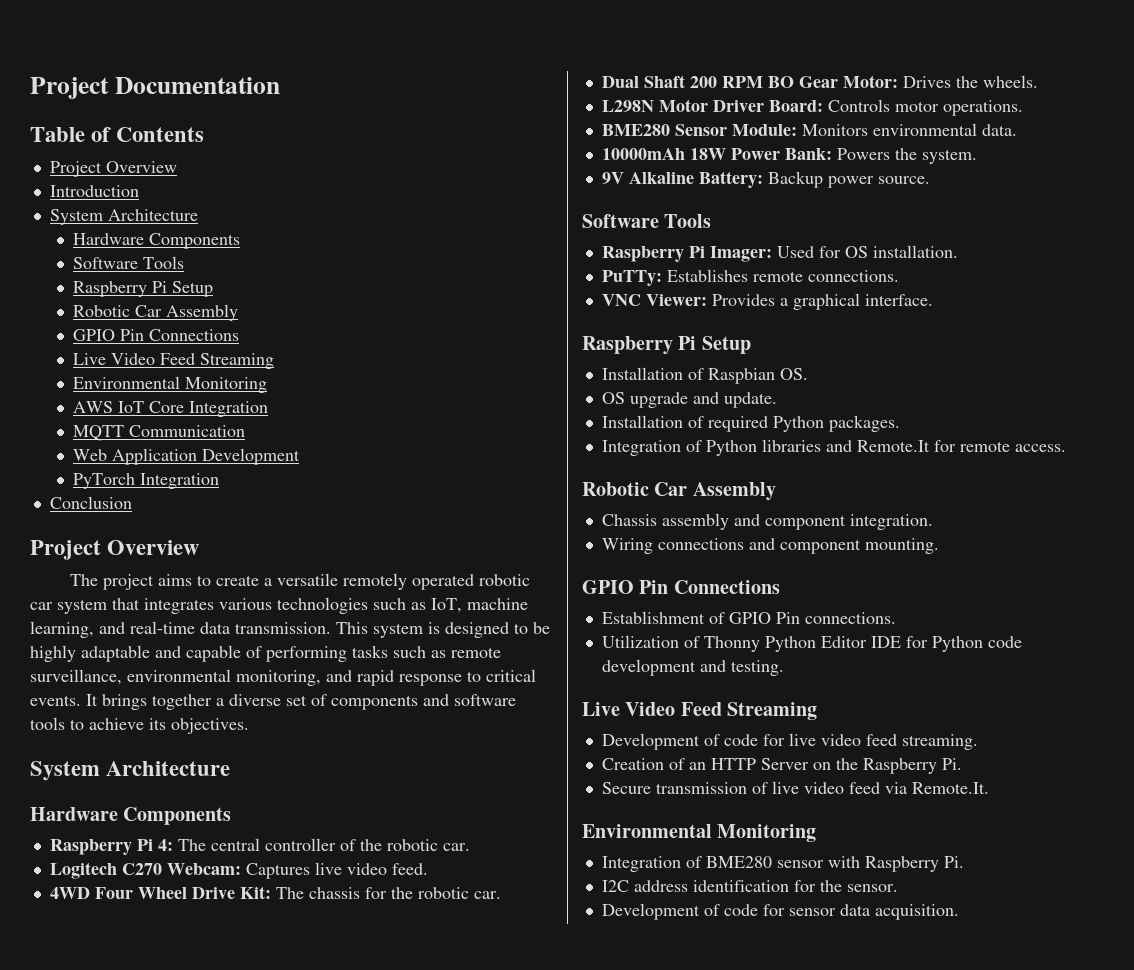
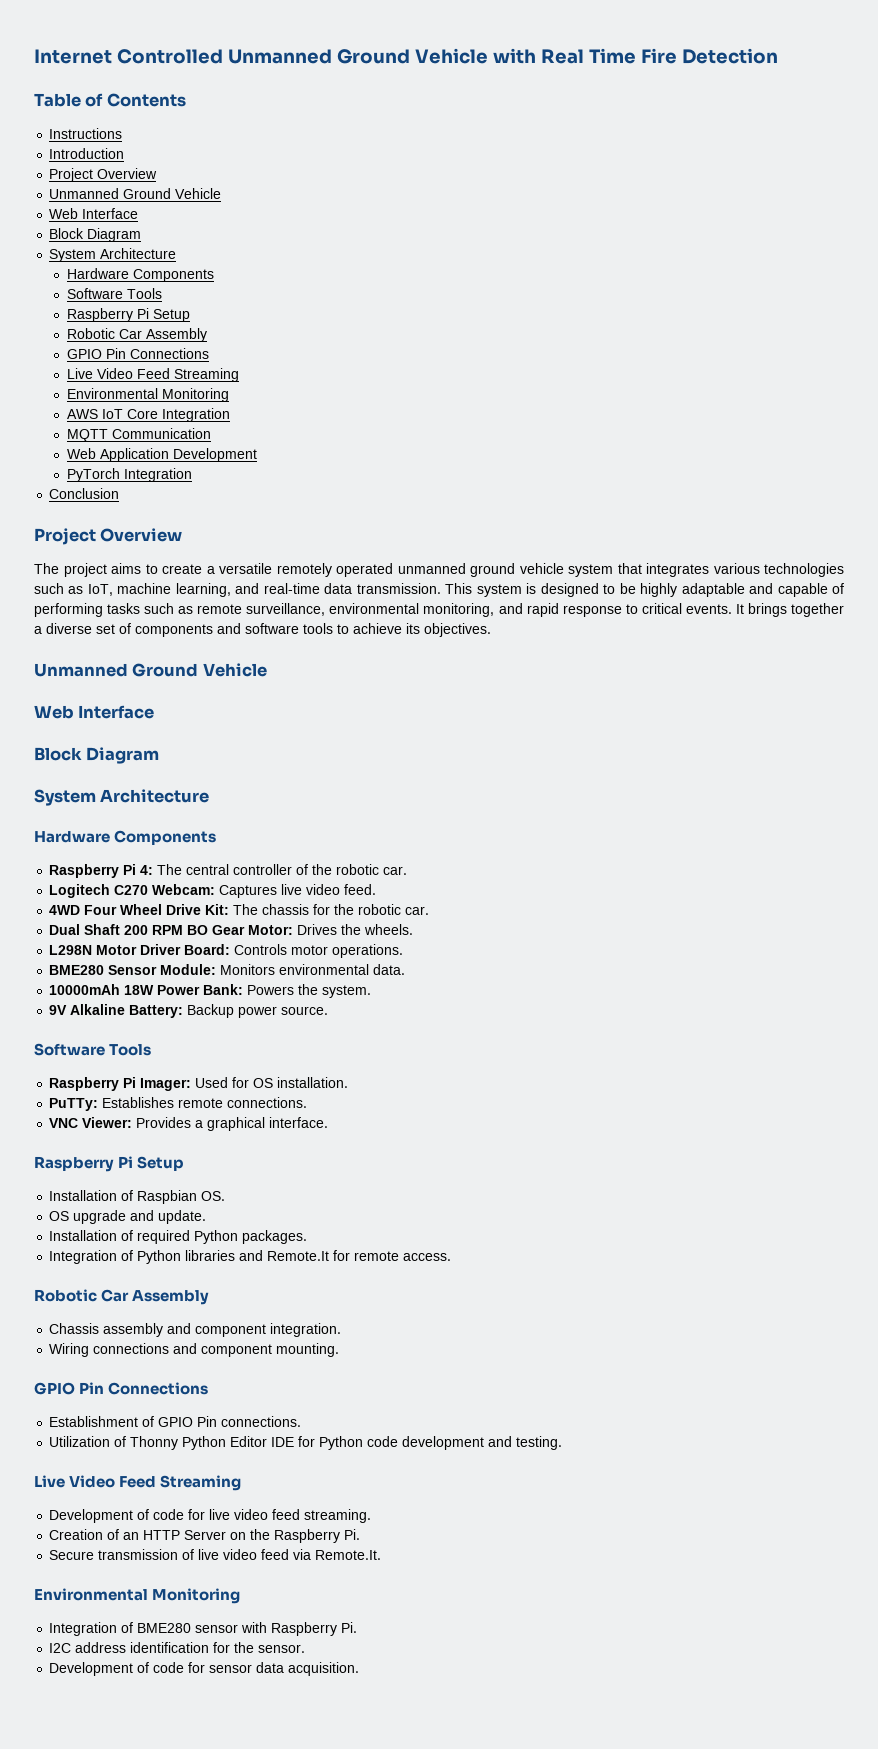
[30,77,280,99] Project Documentation -> [34,48,778,64] Internet Controlled Unmanned Ground Vehicle with Real Time Fire Detection
[49,161,177,177] [49,185,139,197] // Project Overview // Introduction -> [49,128,123,139] [49,148,125,159] [49,168,158,182] [49,188,222,199] [49,208,139,219] [49,228,142,242] // Instructions // Introduction // Project Overview // Unmanned Ground Vehicle // Web Interface // Block Diagram
[479,574,531,586] [30,602,53,610] robotic car -> [397,563,564,577] unmanned ground vehicle
(249, 726) none -> [34,663,267,677] [34,705,155,719] [34,747,160,764] // Unmanned Ground Vehicle // Web Interface // Block Diagram

